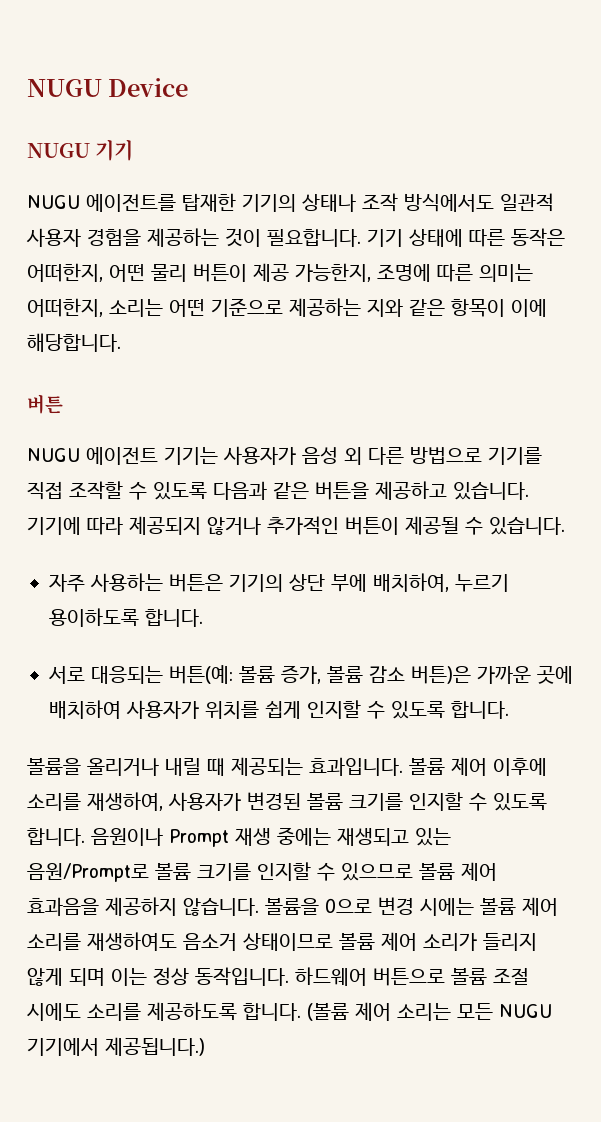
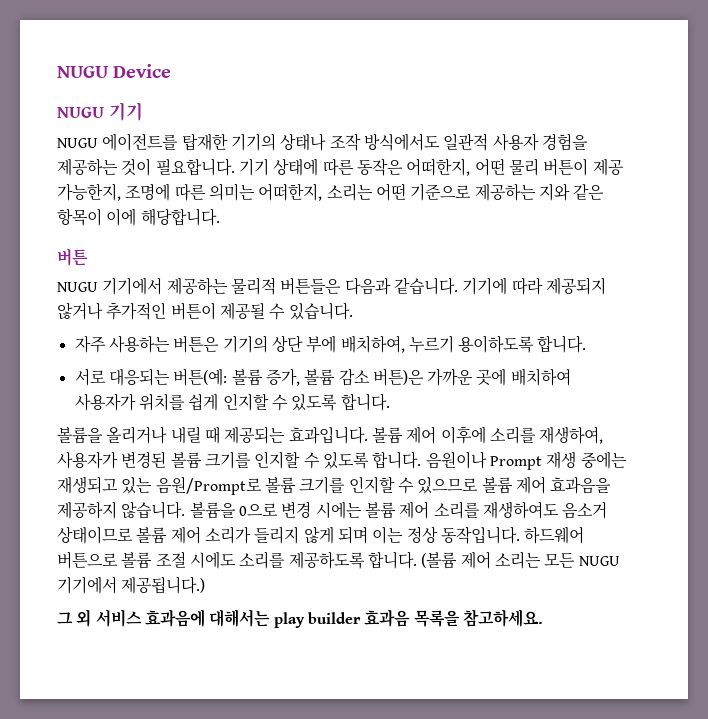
[86,446,542,465] [27,481,529,500] 에이전트 기기는 사용자가 음성 외 다른 방법으로 기기를 직접 조작할 수 있도록 다음과 같은 버튼을 제공하고 있습니다. -> [102,277,458,295] 기기에서 제공하는 물리적 버튼들은 다음과 같습니다.
(205, 1046) none -> [57,609,543,628] // 그 외 서비스 효과음에 대해서는 play builder 효과음 목록을 참고하세요.

